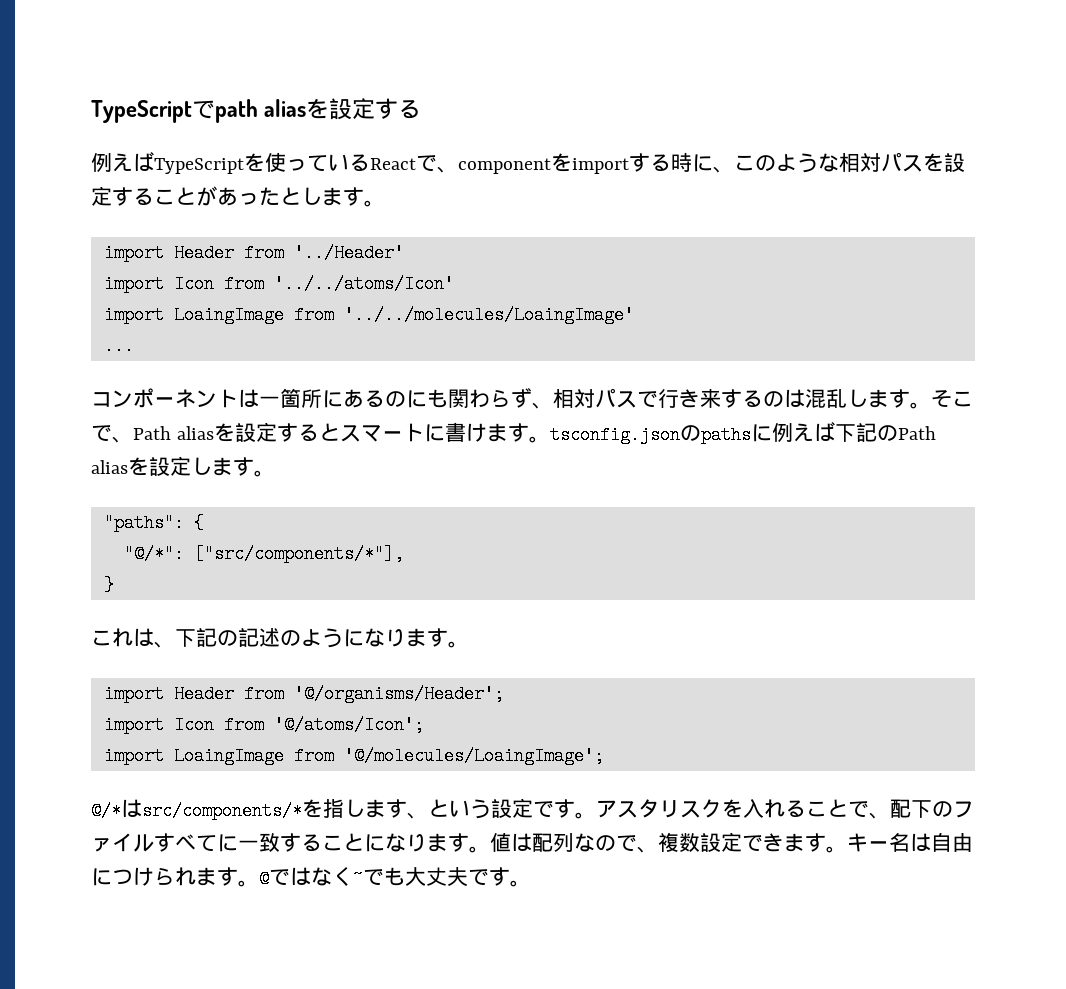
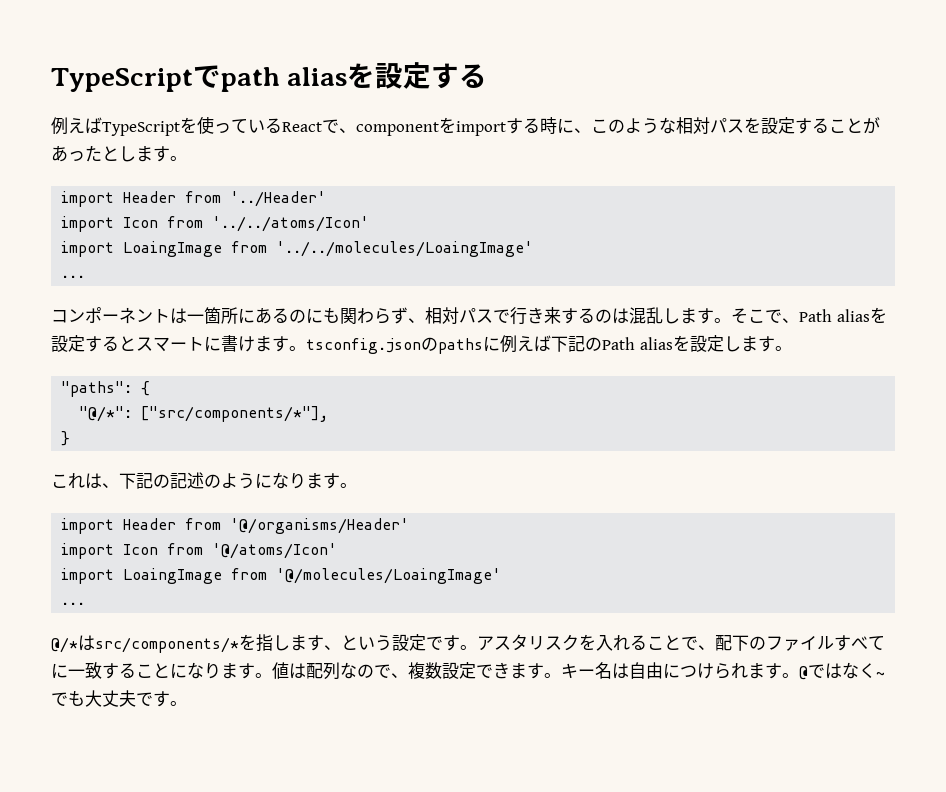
[293,685,504,703] [103,716,424,734] [103,747,604,765] '@/organisms/Header'; // import Icon from '@/atoms/Icon'; // import LoaingImage from '@/molecules/LoaingImage'; -> [230,518,410,534] [61,543,338,559] [61,568,502,584] [61,602,86,605] '@/organisms/Header' // import Icon from '@/atoms/Icon' // import LoaingImage from '@/molecules/LoaingImage' // ...

